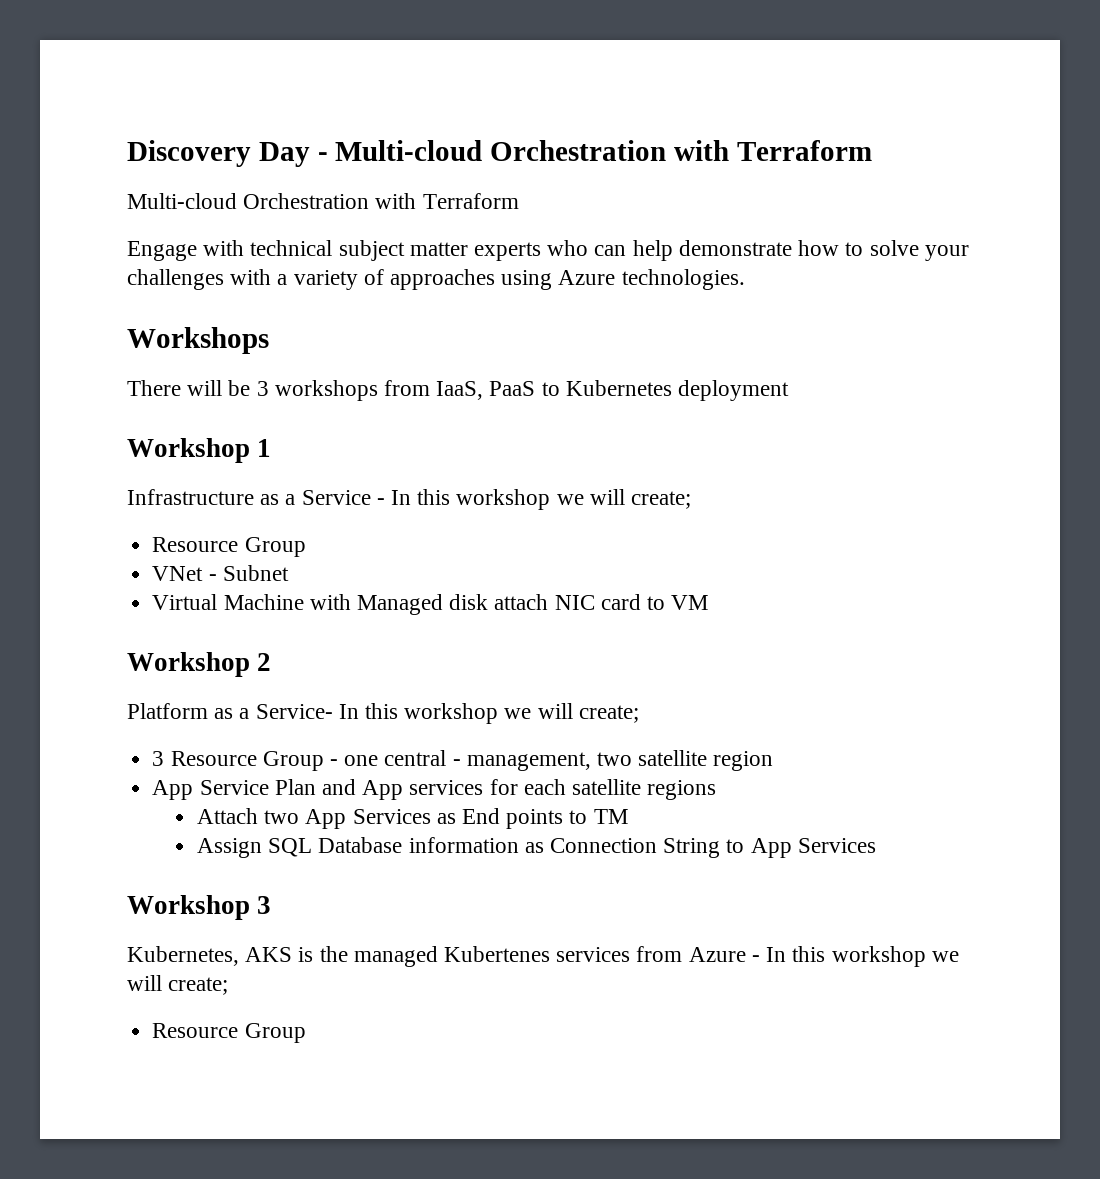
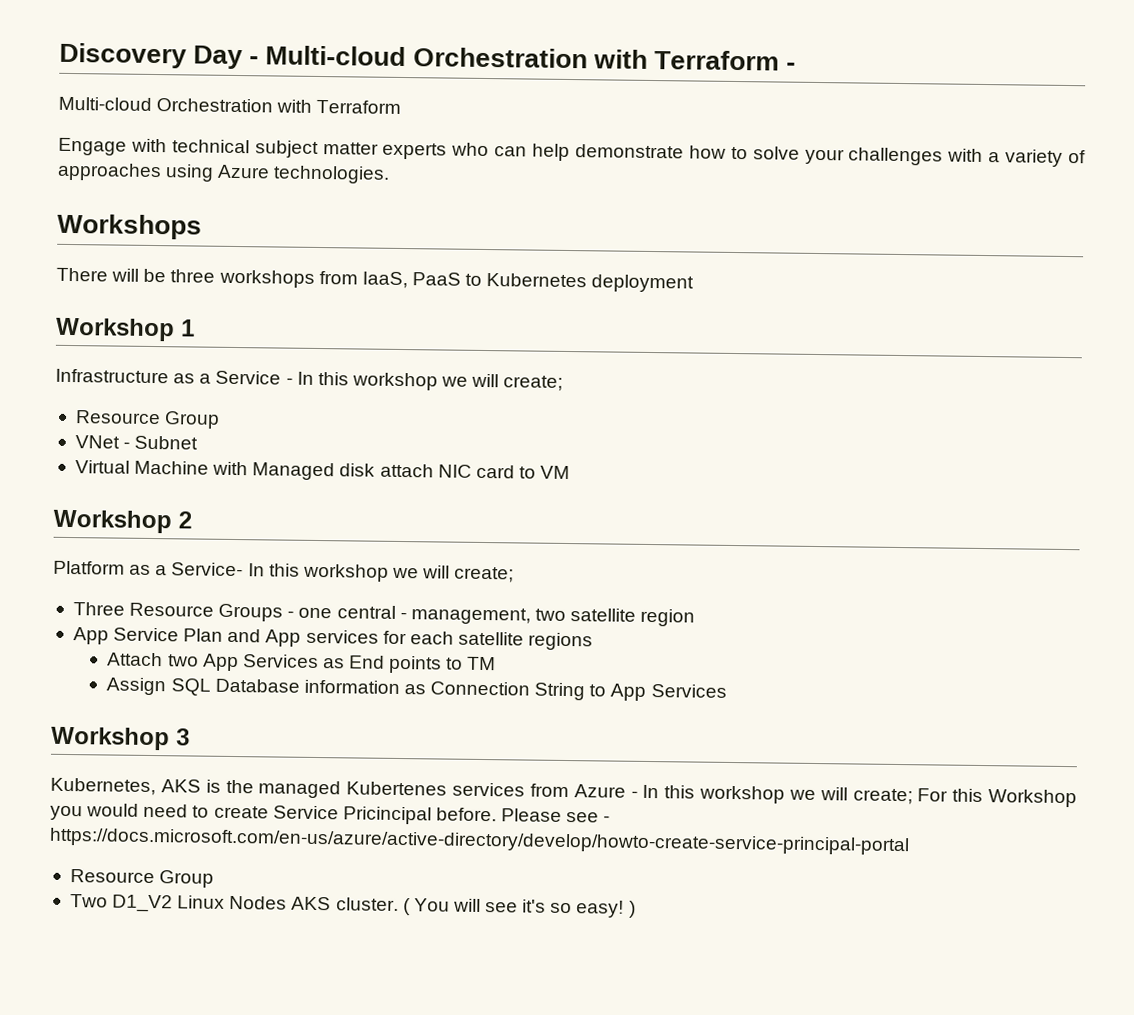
(872, 150) none -> [786,62,797,71] -
[256,381,269,396] 3 -> [170,269,216,283] three
[152,751,324,771] 3 Resource Group -> [72,602,284,622] Three Resource Groups
[152,1023,306,1043] // Resource Group -> [917,788,1078,808] [50,803,611,825] [49,827,910,856] [69,869,215,888] [69,894,636,918] For this Workshop you would need to create Service Pricincipal before. Please see - https://docs.microsoft.com/en-us/azure/active-directory/develop/howto-create-service-principal-portal // Resource Group // Two D1_V2 Linux Nodes AKS cluster. ( You will see it's so easy! )

